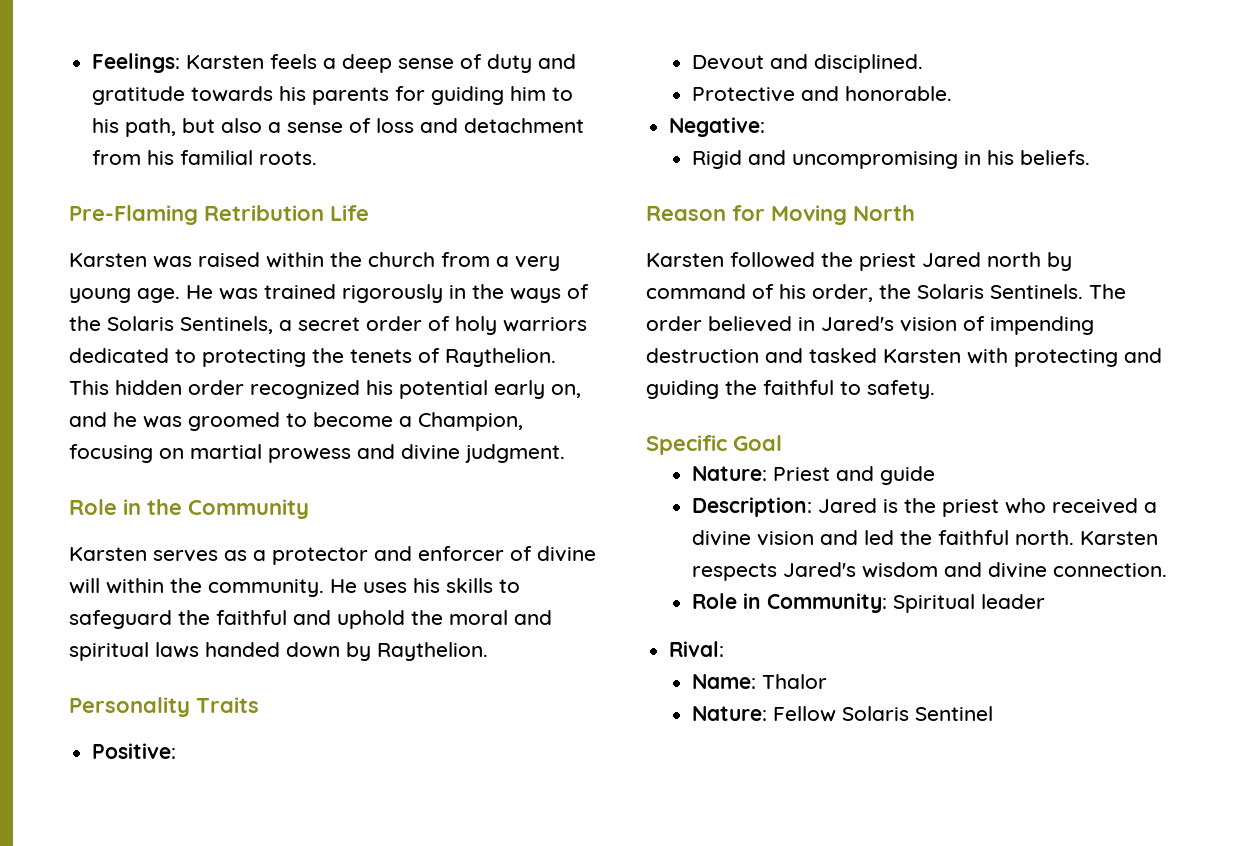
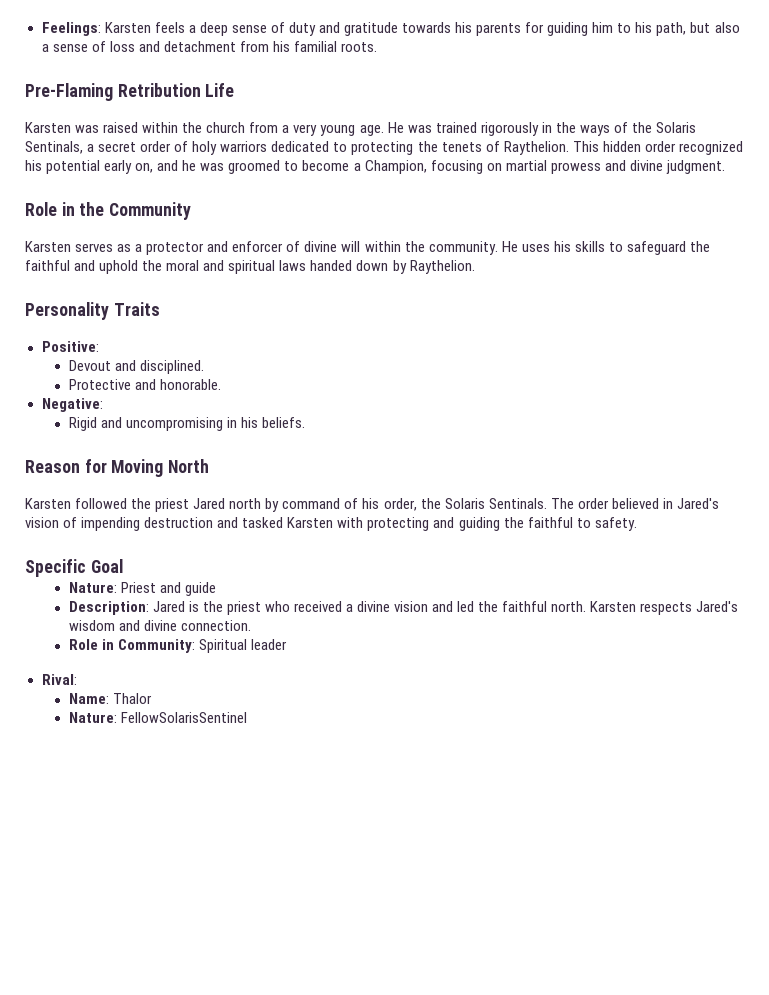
[180,316,273,334] Sentinels, -> [25,141,83,154] Sentinals,
[990,284,1083,299] Sentinels. -> [488,498,547,509] Sentinals.
[773,706,994,722] Fellow Solaris Sentinel -> [120,712,247,723] FellowSolarisSentinel

